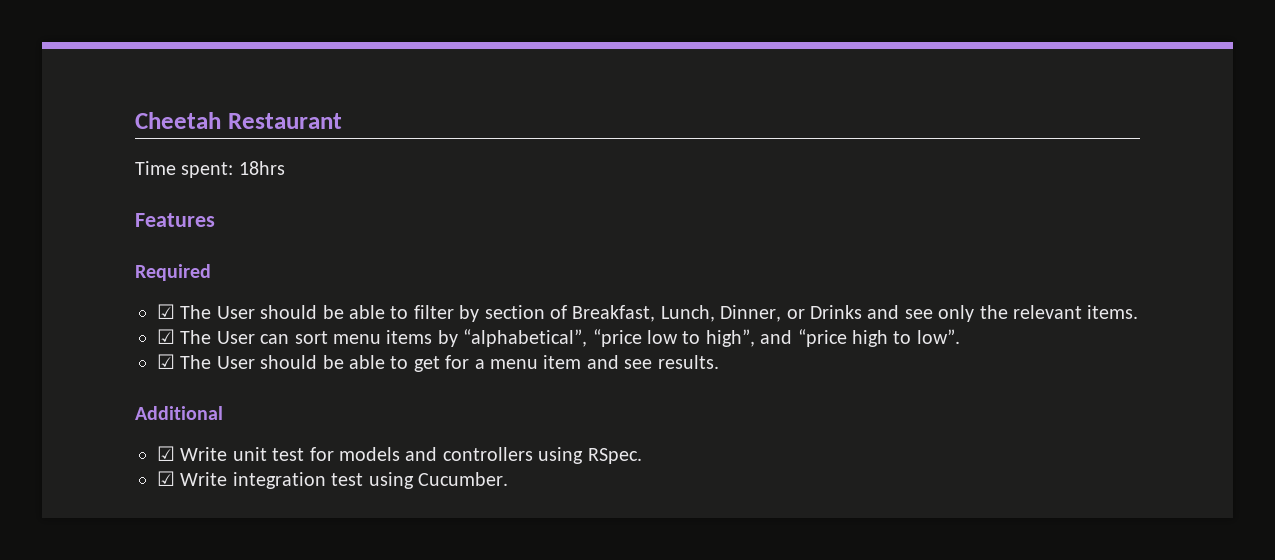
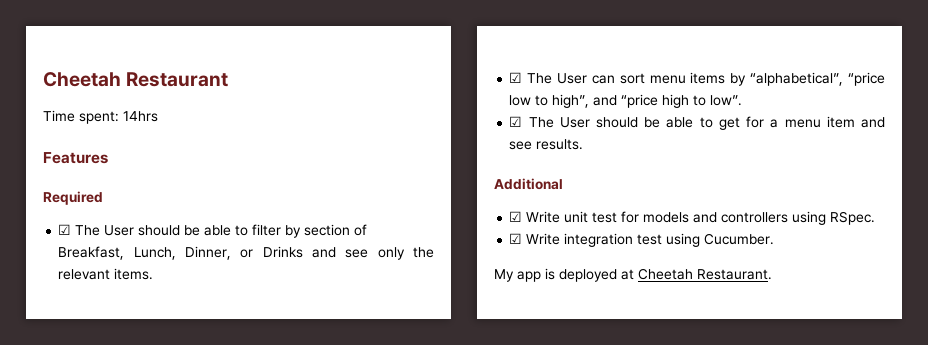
[238,161,285,175] 18hrs -> [123,111,158,122] 14hrs
(508, 479) none -> [494,268,772,282] // My app is deployed at Cheetah Restaurant.

